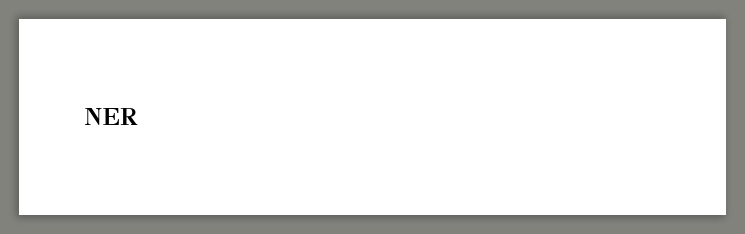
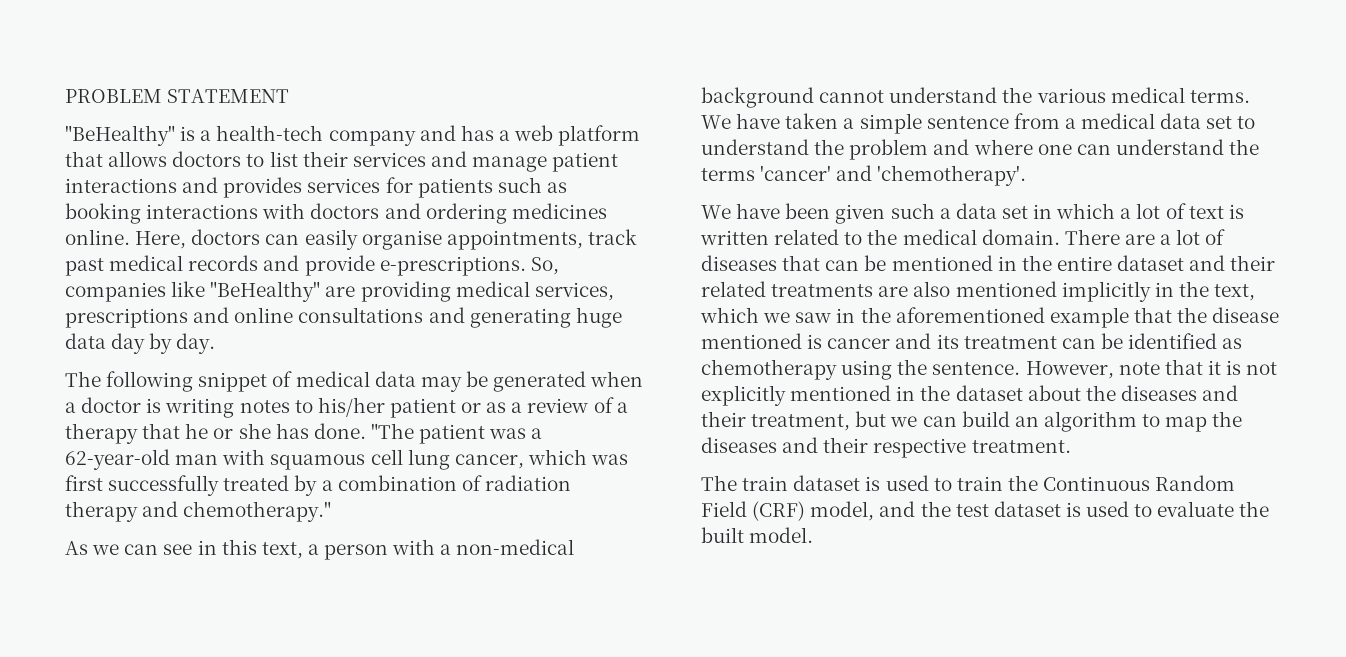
[84,108,138,125] NER -> [65,89,290,103] [65,125,641,146] [65,151,619,172] [65,177,567,198] [65,203,607,224] [65,229,637,250] [65,255,559,276] [65,281,614,302] [65,307,622,328] [65,333,216,354] [65,371,644,392] [65,397,628,418] [65,423,543,444] [65,449,629,470] [65,475,571,496] [65,501,332,522] [65,539,575,560] [701,87,1250,108] [701,113,1256,134] [701,139,1260,160] [701,165,1027,186] [701,203,1244,224] [700,229,1226,245] [701,255,1276,271] [701,281,1256,302] [700,307,1280,328] [701,333,1243,349] [701,359,1278,380] [701,385,1239,406] [701,411,1243,432] [701,437,1071,458] [701,475,1236,491] [701,501,1270,521] [701,527,814,543] PROBLEM STATEMENT // "BeHealthy" is a health-tech company and has a web platform that allows doctors to list their services and manage patient interactions and provides services for patients such as booking interactions with doctors and ordering medicines online. Here, doctors can easily organise appointments, track past medical records and provide e-prescriptions. So, companies like "BeHealthy" are providing medical services, prescriptions and online consultations and generating huge data day by day. // The following snippet of medical data may be generated when a doctor is writing notes to his/her patient or as a review of a therapy that he or she has done. "The patient was a 62-year-old man with squamous cell lung cancer, which was first successfully treated by a combination of radiation therapy and chemotherapy." // As we can see in this text, a person with a non-medical background cannot understand the various medical terms. We have taken a simple sentence from a medical data set to understand the problem and where one can understand the terms 'cancer' and 'chemotherapy'. // We have been given such a data set in which a lot of text is written related to the medical domain. There are a lot of diseases that can be mentioned in the entire dataset and their related treatments are also mentioned implicitly in the text, which we saw in the aforementioned example that the disease mentioned is cancer and its treatment can be identified as chemotherapy using the sentence. However, note that it is not explicitly mentioned in the dataset about the diseases and their treatment, but we can build an algorithm to map the diseases and their respective treatment. // The train dataset is used to train the Continuous Random Field (CRF) model, and the test dataset is used to evaluate the built model.

